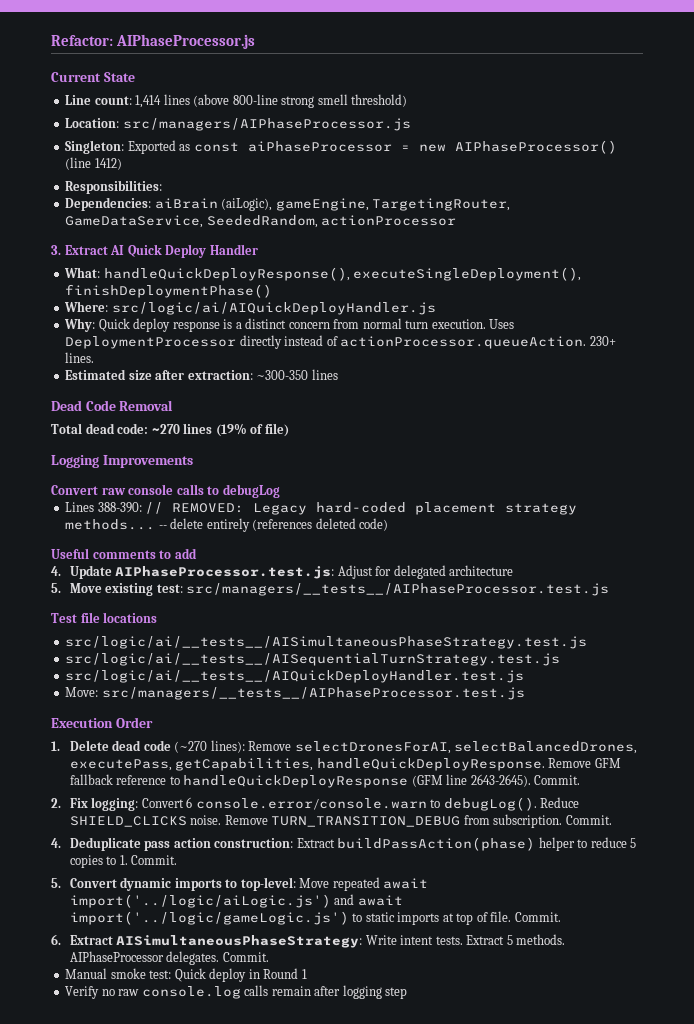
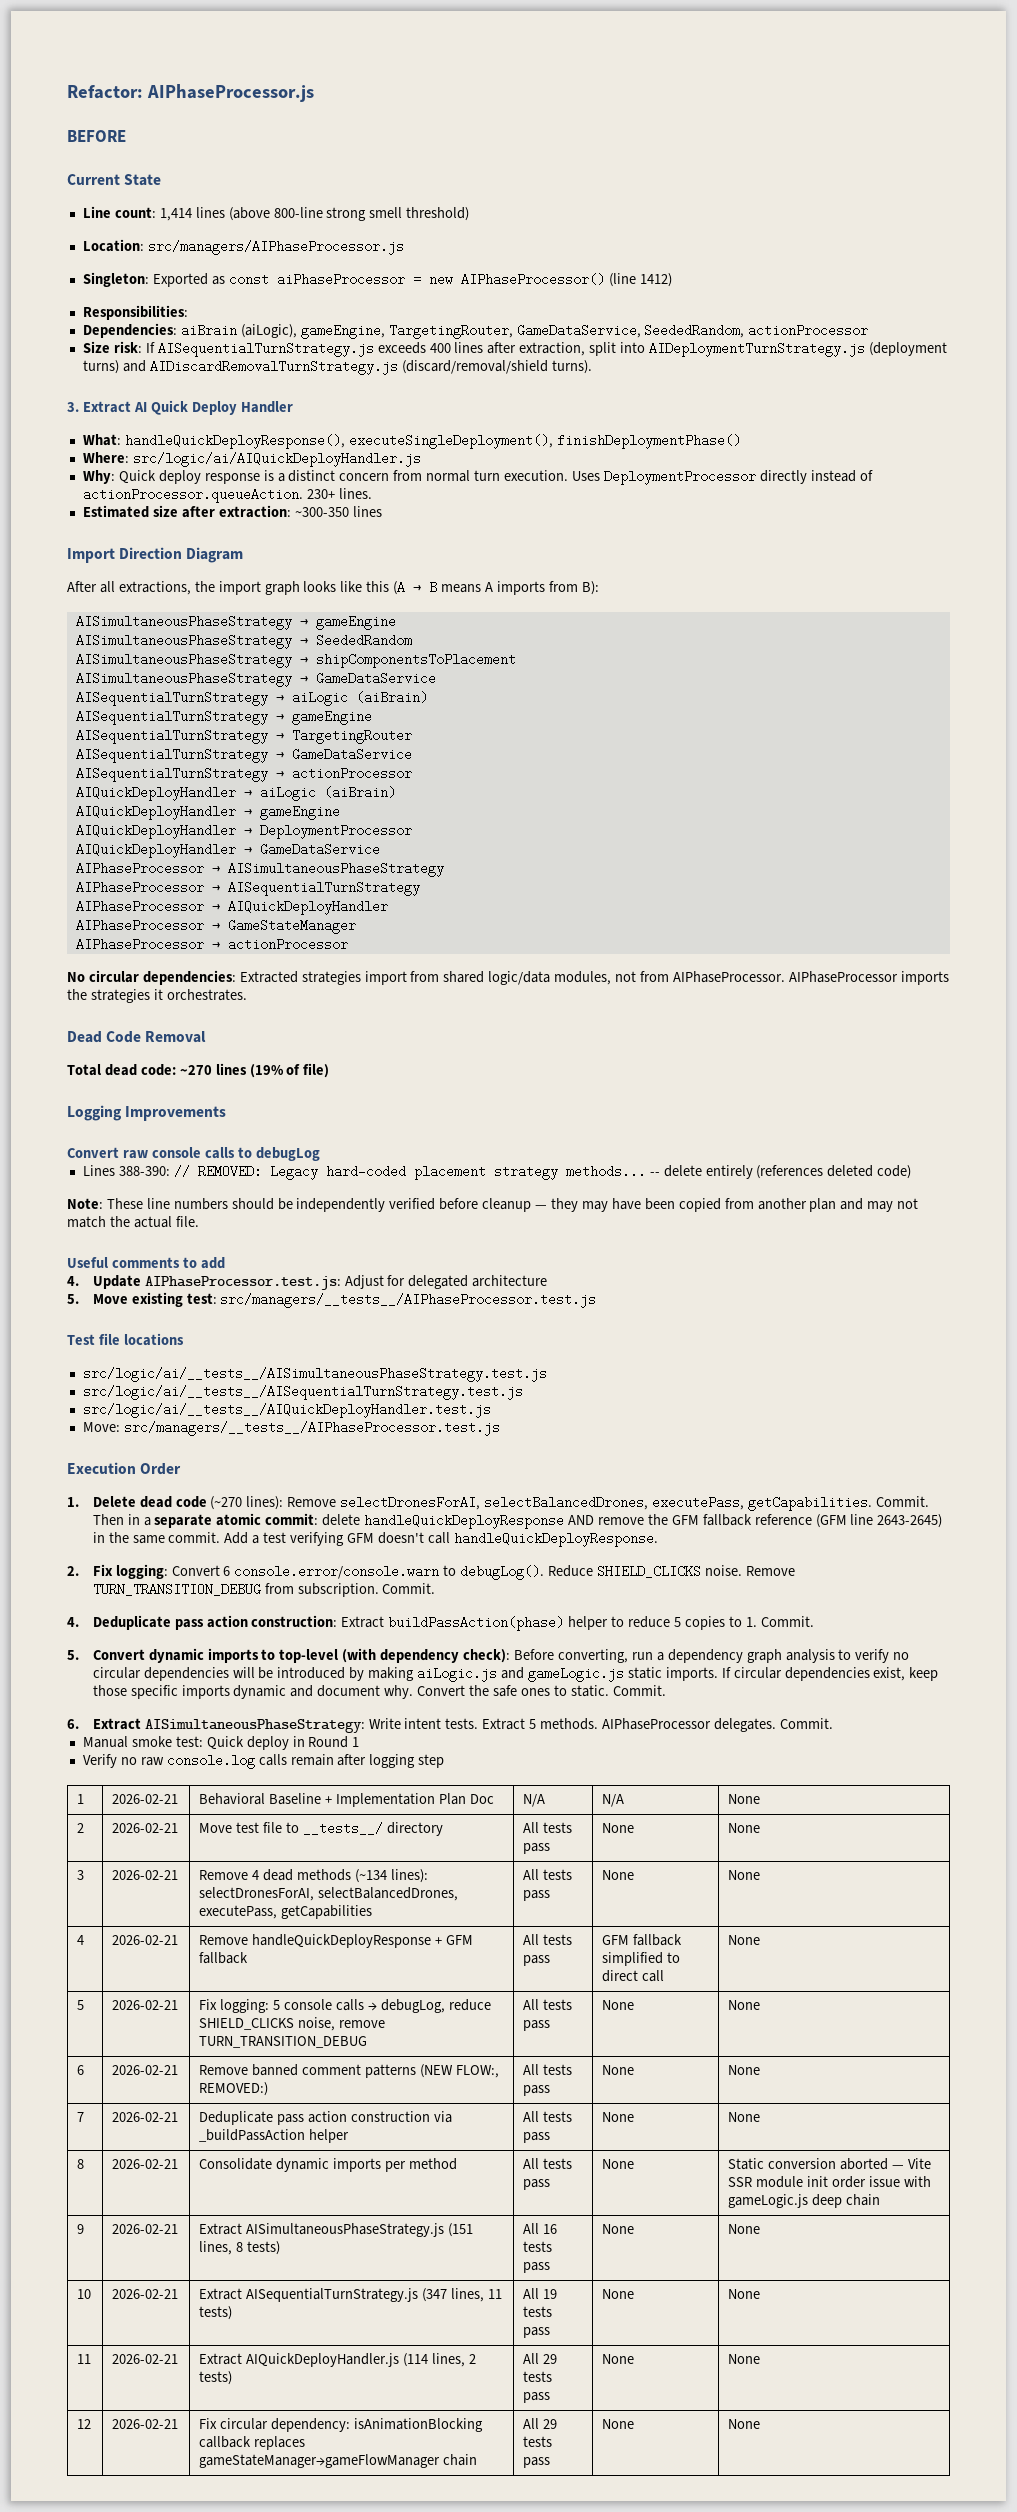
(256, 41) none -> [67,130,126,142] // BEFORE
(457, 220) none -> [82,341,947,357] [82,360,592,375] // Size risk: If AISequentialTurnStrategy.js exceeds 400 lines after extraction, split into AIDeploymentTurnStrategy.js (deployment turns) and AIDiscardRemovalTurnStrategy.js (discard/removal/shield turns).
(338, 374) none -> [67,547,244,563] [67,581,599,595] [75,615,396,630] [75,634,412,649] [75,653,516,668] [75,672,436,687] [75,691,428,706] [75,710,372,725] [75,729,412,744] [75,748,412,763] [75,767,412,782] [75,786,396,801] [75,805,340,820] [75,824,412,839] [75,843,380,858] [75,862,444,877] [75,881,420,896] [75,900,388,915] [75,919,356,934] [75,938,348,951] [67,970,949,985] [67,989,247,1003] // Import Direction Diagram // After all extractions, the import graph looks like this (A → B means A imports from B): // AISimultaneousPhaseStrategy → gameEngine // AISimultaneousPhaseStrategy → SeededRandom // AISimultaneousPhaseStrategy → shipComponentsToPlacement // AISimultaneousPhaseStrategy → GameDataService // AISequentialTurnStrategy → aiLogic (aiBrain) // AISequentialTurnStrategy → gameEngine // AISequentialTurnStrategy → TargetingRouter // AISequentialTurnStrategy → GameDataService // AISequentialTurnStrategy → actionProcessor // AIQuickDeployHandler → aiLogic (aiBrain) // AIQuickDeployHandler → gameEngine // AIQuickDeployHandler → DeploymentProcessor // AIQuickDeployHandler → GameDataService // AIPhaseProcessor → AISimultaneousPhaseStrategy // AIPhaseProcessor → AISequentialTurnStrategy // AIPhaseProcessor → AIQuickDeployHandler // AIPhaseProcessor → GameStateManager // AIPhaseProcessor → actionProcessor // No circular dependencies: Extracted strategies import from shared logic/data modules, not from AIPhaseProcessor. AIPhaseProcessor imports the strategies it orchestrates.
(389, 524) none -> [67,1198,919,1212] [67,1216,199,1228] // Note: These line numbers should be independently verified before cleanup — they may have been copied from another plan and may not match the actual file.
[175,758,621,771] [69,774,581,788] getCapabilities, handleQuickDeployResponse. Remove GFM fallback reference to handleQuickDeployResponse (GFM line 2643-2645). Commit. -> [747,1496,929,1511] [92,1513,943,1529] [92,1532,658,1547] getCapabilities. Commit. Then in a separate atomic commit: delete handleQuickDeployResponse AND remove the GFM fallback reference (GFM line 2643-2645) in the same commit. Add a test verifying GFM doesn't call handleQuickDeployResponse.
[240,877,429,891] [69,894,403,908] [69,911,512,925] top-level: Move repeated await import('../logic/aiLogic.js') and await import('../logic/gameLogic.js') to static imports at top of file. -> [279,1648,910,1663] [92,1667,939,1682] [92,1685,609,1699] top-level (with dependency check): Before converting, run a dependency graph analysis to verify no circular dependencies will be introduced by making aiLogic.js and gameLogic.js static imports. If circular dependencies exist, keep those specific imports dynamic and document why. Convert the safe ones to static.
(408, 993) none -> [77,1794,85,1804] [112,1794,179,1804] [199,1793,494,1807] [523,1794,546,1807] [602,1794,625,1807] [728,1794,761,1804] [77,1823,85,1833] [112,1823,179,1833] [199,1822,443,1836] [523,1822,573,1833] [523,1843,551,1854] [602,1823,635,1833] [728,1823,761,1833] [77,1870,85,1880] [112,1870,179,1880] [199,1869,428,1883] [199,1887,459,1901] [199,1905,373,1919] [523,1869,573,1880] [523,1890,551,1901] [602,1870,635,1880] [728,1870,761,1880] [77,1935,85,1945] [112,1935,179,1945] [199,1934,473,1948] [199,1952,249,1964] [523,1934,573,1945] [523,1955,551,1966] [602,1934,683,1946] [602,1952,681,1966] [602,1970,665,1982] [728,1935,761,1945] [77,2000,85,2010] [112,2000,179,2010] [199,1999,491,2013] [199,2017,386,2031] [199,2036,368,2048] [523,1999,573,2010] [523,2020,551,2031] [602,2000,635,2010] [728,2000,761,2010] [77,2065,85,2075] [112,2065,179,2075] [199,2064,499,2078] [199,2082,269,2096] [523,2064,573,2075] [523,2085,551,2096] [602,2065,635,2075] [728,2065,761,2075] [77,2112,85,2122] [112,2112,179,2122] [199,2111,452,2125] [199,2129,350,2143] [523,2111,573,2122] [523,2132,551,2143] [602,2112,635,2122] [728,2112,761,2122] [77,2159,85,2169] [112,2159,179,2169] [199,2158,457,2172] [523,2158,573,2169] [523,2179,551,2190] [602,2159,635,2169] [728,2158,931,2170] [728,2176,931,2188] [728,2194,881,2208] [77,2224,85,2234] [112,2224,179,2234] [199,2223,474,2237] [199,2241,281,2255] [523,2223,558,2234] [523,2241,553,2252] [523,2262,551,2273] [602,2224,635,2234] [728,2224,761,2234] [77,2289,92,2299] [112,2289,179,2299] [199,2288,502,2302] [199,2306,233,2320] [523,2288,558,2299] [523,2306,553,2317] [523,2327,551,2338] [602,2289,635,2299] [728,2289,761,2299] [77,2354,92,2364] [112,2354,179,2364] [199,2353,476,2367] [199,2371,233,2385] [523,2353,558,2364] [523,2371,553,2382] [523,2392,551,2403] [602,2354,635,2364] [728,2354,761,2364] [77,2419,92,2429] [112,2419,179,2429] [199,2418,483,2432] [199,2436,306,2450] [199,2454,478,2468] [523,2418,558,2429] [523,2436,553,2447] [523,2457,551,2468] [602,2419,635,2429] [728,2419,761,2429] // 1 | 2026-02-21 | Behavioral Baseline + Implementation Plan Doc | N/A | N/A | None // 2 | 2026-02-21 | Move test file to __tests__/ directory | All tests pass | None | None // 3 | 2026-02-21 | Remove 4 dead methods (~134 lines): selectDronesForAI, selectBalancedDrones, executePass, getCapabilities | All tests pass | None | None // 4 | 2026-02-21 | Remove handleQuickDeployResponse + GFM fallback | All tests pass | GFM fallback simplified to direct call | None // 5 | 2026-02-21 | Fix logging: 5 console calls → debugLog, reduce SHIELD_CLICKS noise, remove TURN_TRANSITION_DEBUG | All tests pass | None | None // 6 | 2026-02-21 | Remove banned comment patterns (NEW FLOW:, REMOVED:) | All tests pass | None | None // 7 | 2026-02-21 | Deduplicate pass action construction via _buildPassAction helper | All tests pass | None | None // 8 | 2026-02-21 | Consolidate dynamic imports per method | All tests pass | None | Static conversion aborted — Vite SSR module init order issue with gameLogic.js deep chain // 9 | 2026-02-21 | Extract AISimultaneousPhaseStrategy.js (151 lines, 8 tests) | All 16 tests pass | None | None // 10 | 2026-02-21 | Extract AISequentialTurnStrategy.js (347 lines, 11 tests) | All 19 tests pass | None | None // 11 | 2026-02-21 | Extract AIQuickDeployHandler.js (114 lines, 2 tests) | All 29 tests pass | None | None // 12 | 2026-02-21 | Fix circular dependency: isAnimationBlocking callback replaces gameStateManager→gameFlowManager chain | All 29 tests pass | None | None

